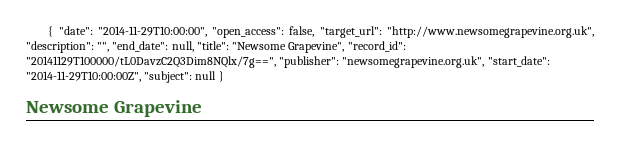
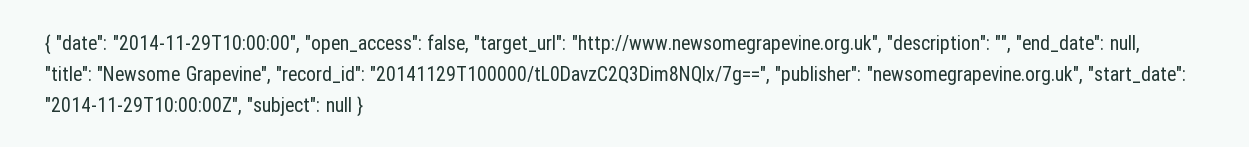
[26,100,202,117] // Newsome Grapevine -> (363, 106) none

